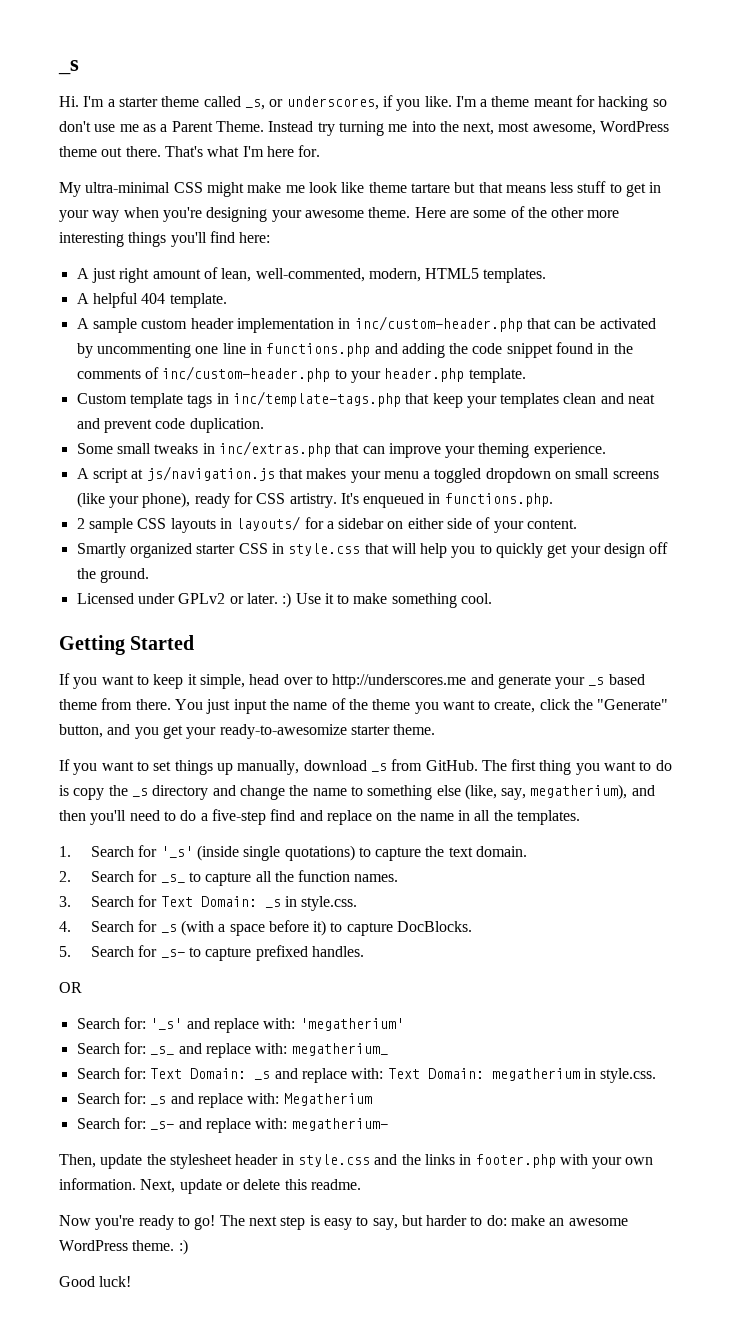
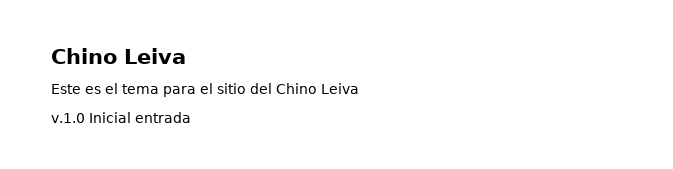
[58,60,79,75] [59,95,667,111] [59,121,670,136] [59,145,321,157] [59,181,662,197] [59,206,620,222] [59,231,271,247] [76,267,547,283] [76,292,227,308] [76,316,656,333] [76,342,633,358] [76,366,526,383] [76,391,656,408] [76,418,264,433] [76,441,606,458] [76,466,659,483] [76,492,553,508] [76,516,578,533] [76,542,669,558] [76,568,149,583] [76,592,493,608] [59,635,195,655] [59,673,645,689] [59,698,669,714] [59,724,436,739] [59,759,672,775] [59,784,655,800] [59,809,581,825] [59,845,528,861] [59,870,399,886] [59,895,358,911] [59,920,473,936] [59,945,364,961] [59,982,82,993] [76,1017,404,1033] [76,1042,388,1058] [76,1067,657,1083] [76,1092,372,1108] [76,1117,388,1133] [59,1154,654,1169] [59,1178,361,1194] [59,1215,628,1230] [59,1239,188,1255] [59,1276,132,1287] _s // Hi. I'm a starter theme called _s, or underscores, if you like. I'm a theme meant for hacking so don't use me as a Parent Theme. Instead try turning me into the next, most awesome, WordPress theme out there. That's what I'm here for. // My ultra-minimal CSS might make me look like theme tartare but that means less stuff to get in your way when you're designing your awesome theme. Here are some of the other more interesting things you'll find here: // A just right amount of lean, well-commented, modern, HTML5 templates. // A helpful 404 template. // A sample custom header implementation in inc/custom-header.php that can be activated by uncommenting one line in functions.php and adding the code snippet found in the comments of inc/custom-header.php to your header.php template. // Custom template tags in inc/template-tags.php that keep your templates clean and neat and prevent code duplication. // Some small tweaks in inc/extras.php that can improve your theming experience. // A script at js/navigation.js that makes your menu a toggled dropdown on small screens (like your phone), ready for CSS artistry. It's enqueued in functions.php. // 2 sample CSS layouts in layouts/ for a sidebar on either side of your content. // Smartly organized starter CSS in style.css that will help you to quickly get your design off the ground. // Licensed under GPLv2 or later. :) Use it to make something cool. // Getting Started // If you want to keep it simple, head over to http://underscores.me and generate your _s based theme from there. You just input the name of the theme you want to create, click the "Generate" button, and you get your ready-to-awesomize starter theme. // If you want to set things up manually, download _s from GitHub. The first thing you want to do is copy the _s directory and change the name to something else (like, say, megatherium), and then you'll need to do a five-step find and replace on the name in all the templates. // 1. Search for '_s' (inside single quotations) to capture the text domain. // 2. Search for _s_ to capture all the function names. // 3. Search for Text Domain: _s in style.css. // 4. Search for _s (with a space before it) to capture DocBlocks. // 5. Search for _s- to capture prefixed handles. // OR // Search for: '_s' and replace with: 'megatherium' // Search for: _s_ and replace with: megatherium_ // Search for: Text Domain: _s and replace with: Text Domain: megatherium in style.css. // Search for: _s and replace with: Megatherium // Search for: _s- and replace with: megatherium- // Then, update the stylesheet header in style.css and the links in footer.php with your own information. Next, update or delete this readme. // Now you're ready to go! The next step is easy to say, but harder to do: make an awesome WordPress theme. :) // Good luck! -> [51,48,186,64] [51,83,359,97] [51,112,191,123] Chino Leiva // Este es el tema para el sitio del Chino Leiva // v.1.0 Inicial entrada

